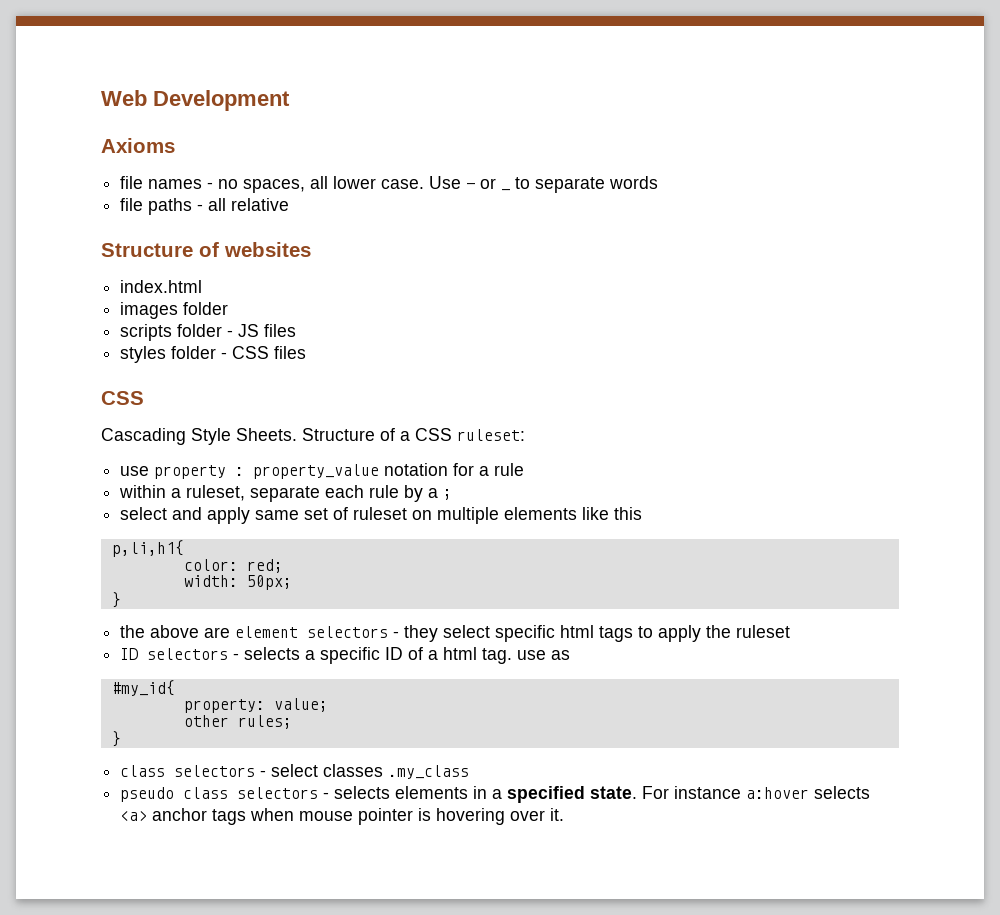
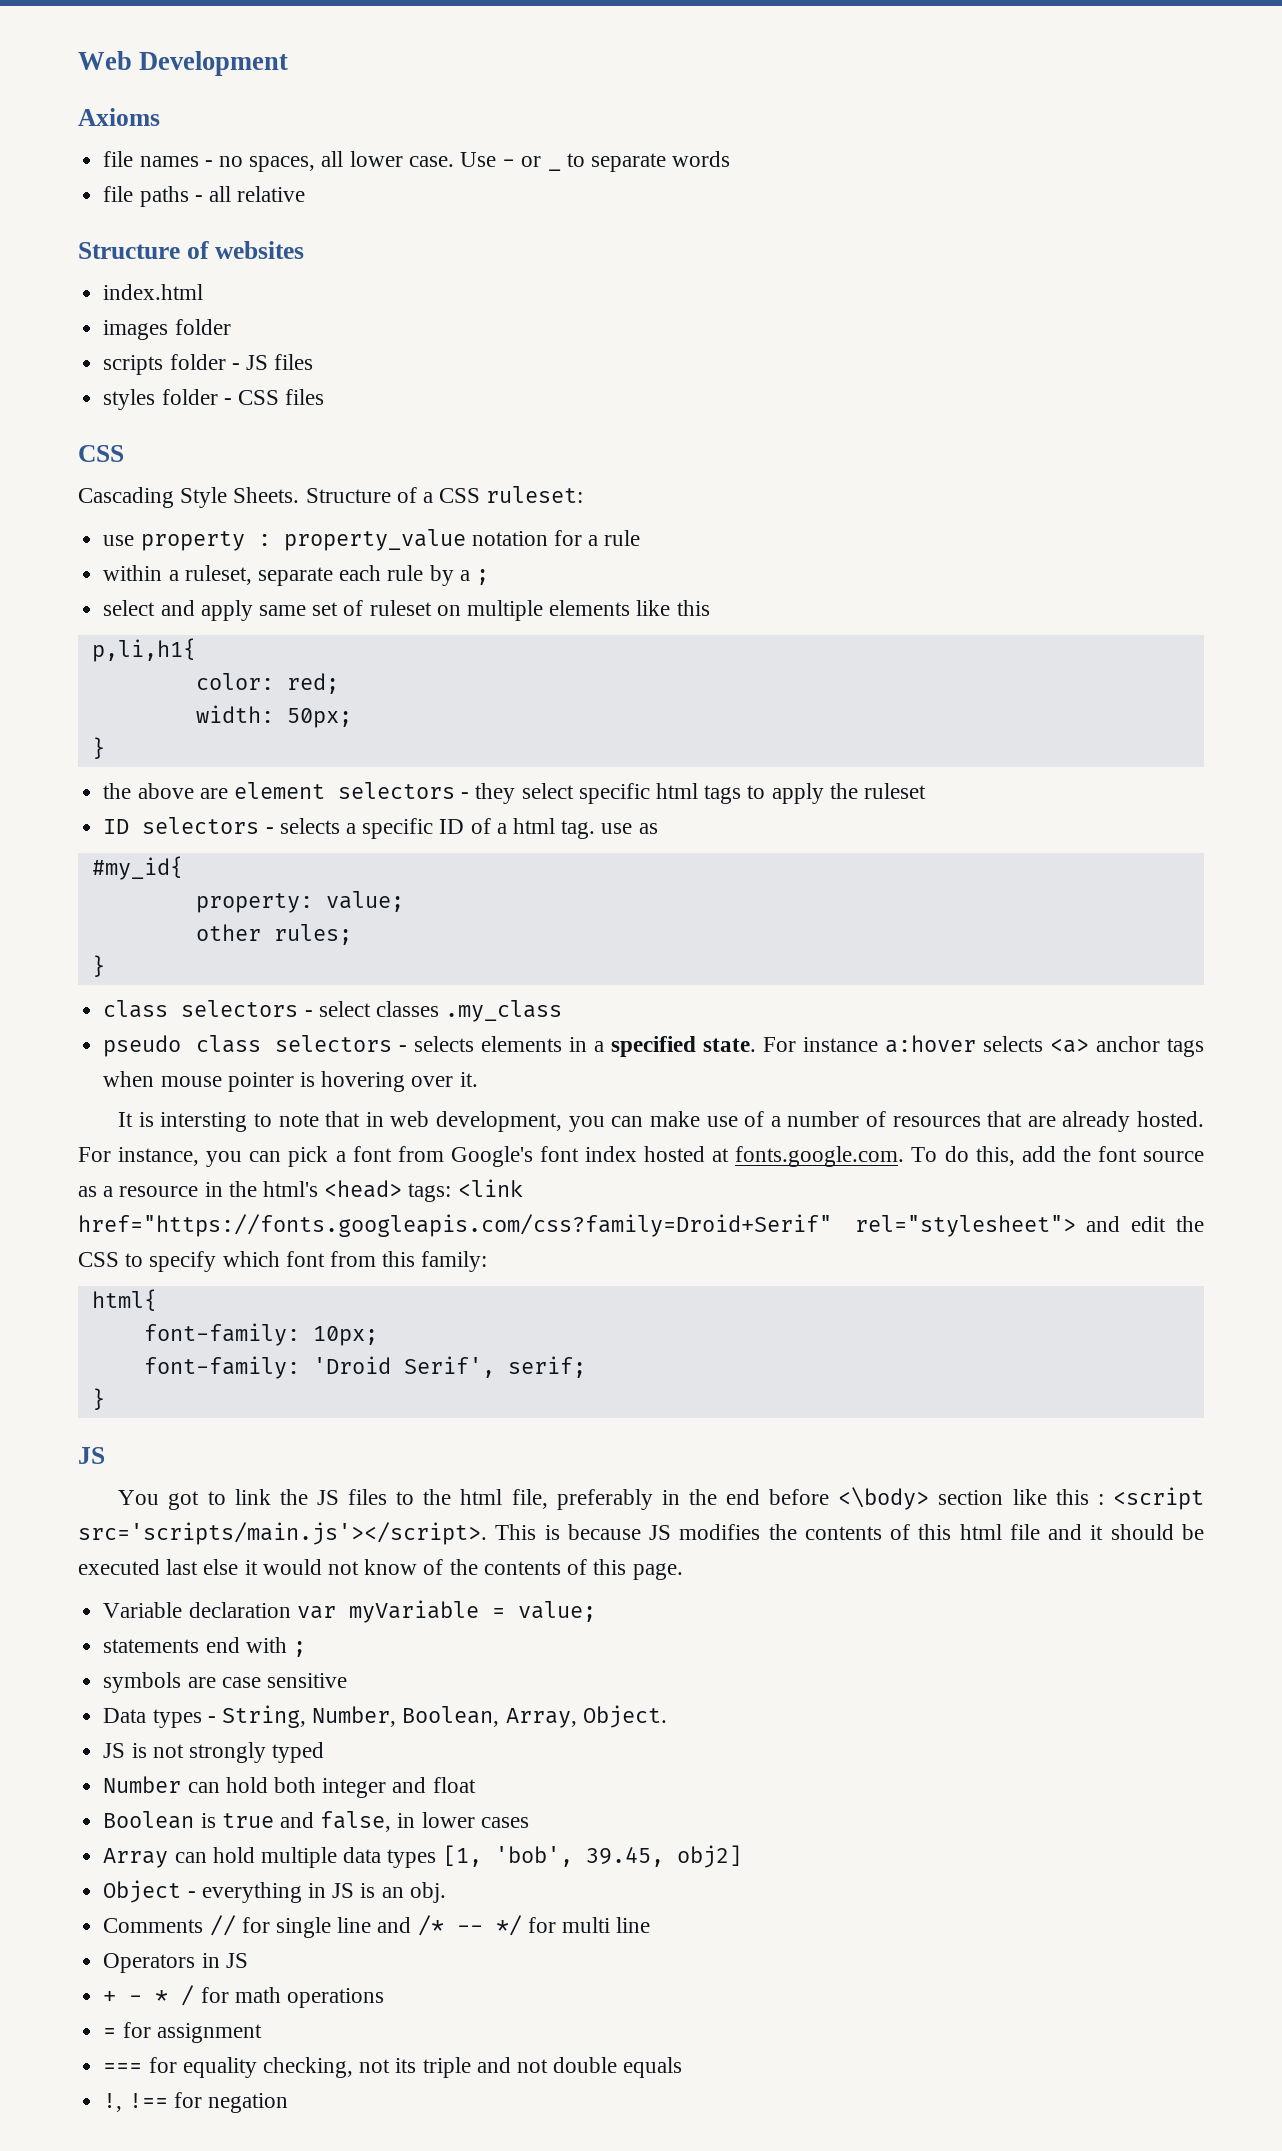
(565, 814) none -> [118,1111,1205,1132] [78,1146,1205,1167] [78,1179,523,1202] [78,1214,1204,1237] [78,1251,488,1272] [91,1289,157,1311] [143,1323,378,1346] [143,1356,586,1379] [91,1388,105,1410] [78,1447,105,1464] [118,1487,1205,1510] [78,1522,1204,1545] [78,1559,683,1580] [103,1600,596,1623] [103,1637,306,1657] [103,1672,347,1693] [103,1705,667,1728] [103,1742,325,1763] [103,1776,476,1798] [103,1811,529,1832] [103,1845,742,1868] [103,1880,446,1903] [103,1915,651,1938] [103,1953,248,1973] [103,1985,384,2008] [103,2022,262,2043] [103,2057,683,2078] [103,2092,288,2113] // It is intersting to note that in web development, you can make use of a number of resources that are already hosted. For instance, you can pick a font from Google's font index hosted at fonts.google.com. To do this, add the font source as a resource in the html's <head> tags: <link href="https://fonts.googleapis.com/css?family=Droid+Serif" rel="stylesheet"> and edit the CSS to specify which font from this family: // html{ // font-family: 10px; // font-family: 'Droid Serif', serif; // } // JS // You got to link the JS files to the html file, preferably in the end before <\body> section like this : <script src='scripts/main.js'></script>. This is because JS modifies the contents of this html file and it should be executed last else it would not know of the contents of this page. // Variable declaration var myVariable = value; // statements end with ; // symbols are case sensitive // Data types - String, Number, Boolean, Array, Object. // JS is not strongly typed // Number can hold both integer and float // Boolean is true and false, in lower cases // Array can hold multiple data types [1, 'bob', 39.45, obj2] // Object - everything in JS is an obj. // Comments // for single line and /* -- */ for multi line // Operators in JS // + - * / for math operations // = for assignment // === for equality checking, not its triple and not double equals // !, !== for negation

